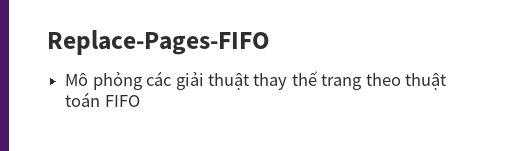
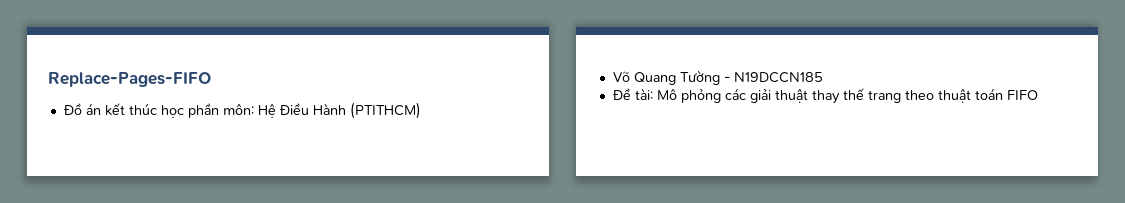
(269, 42) none -> [62,102,421,119] [612,70,823,85] [611,88,653,100] Đồ án kết thúc học phần môn: Hệ Điều Hành (PTITHCM) // Võ Quang Tường - N19DCCN185 // Đề tài:

